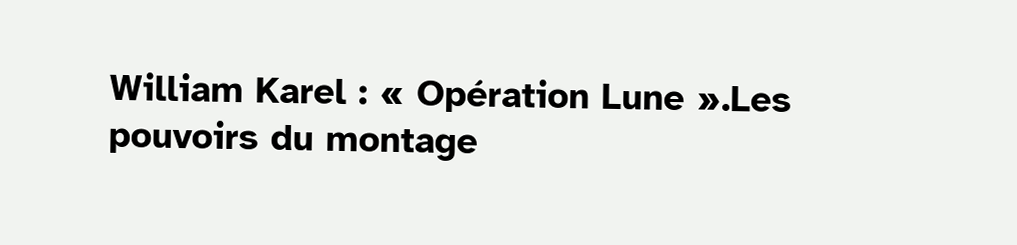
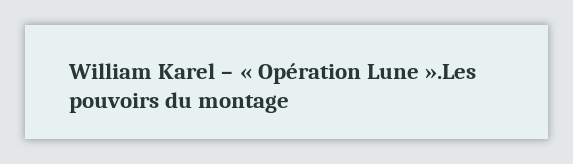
[358,85,368,105] : -> [221,71,234,79] –

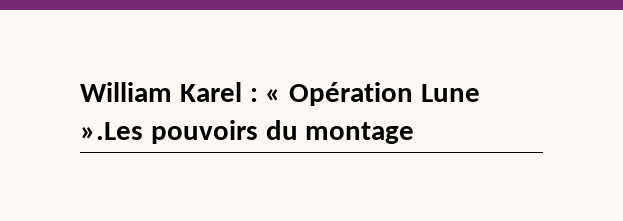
[221,71,234,79] – -> [249,88,258,102] :

